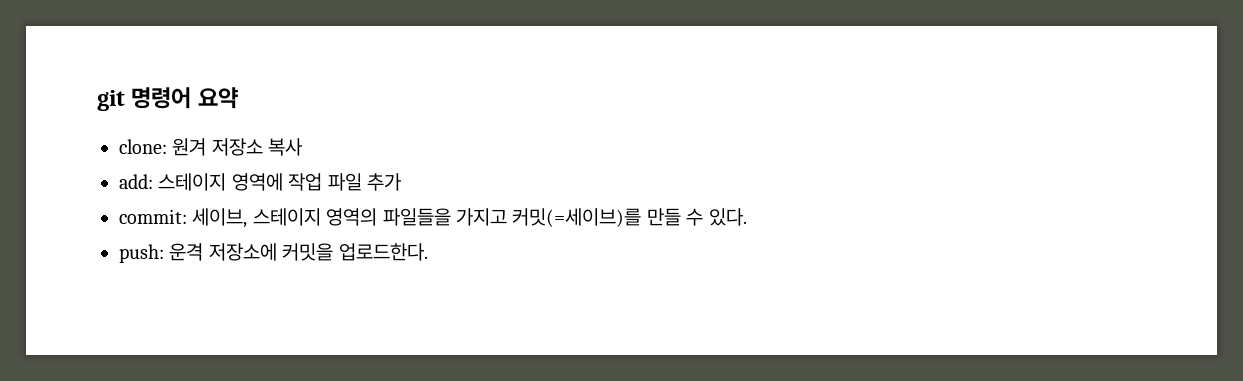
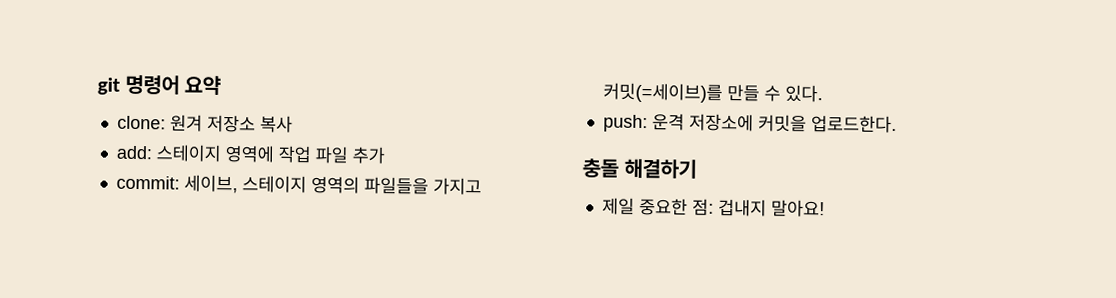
(428, 252) none -> [582,158,697,179] [601,197,825,218] // 충돌 해결하기 // 제일 중요한 점: 겁내지 말아요!

